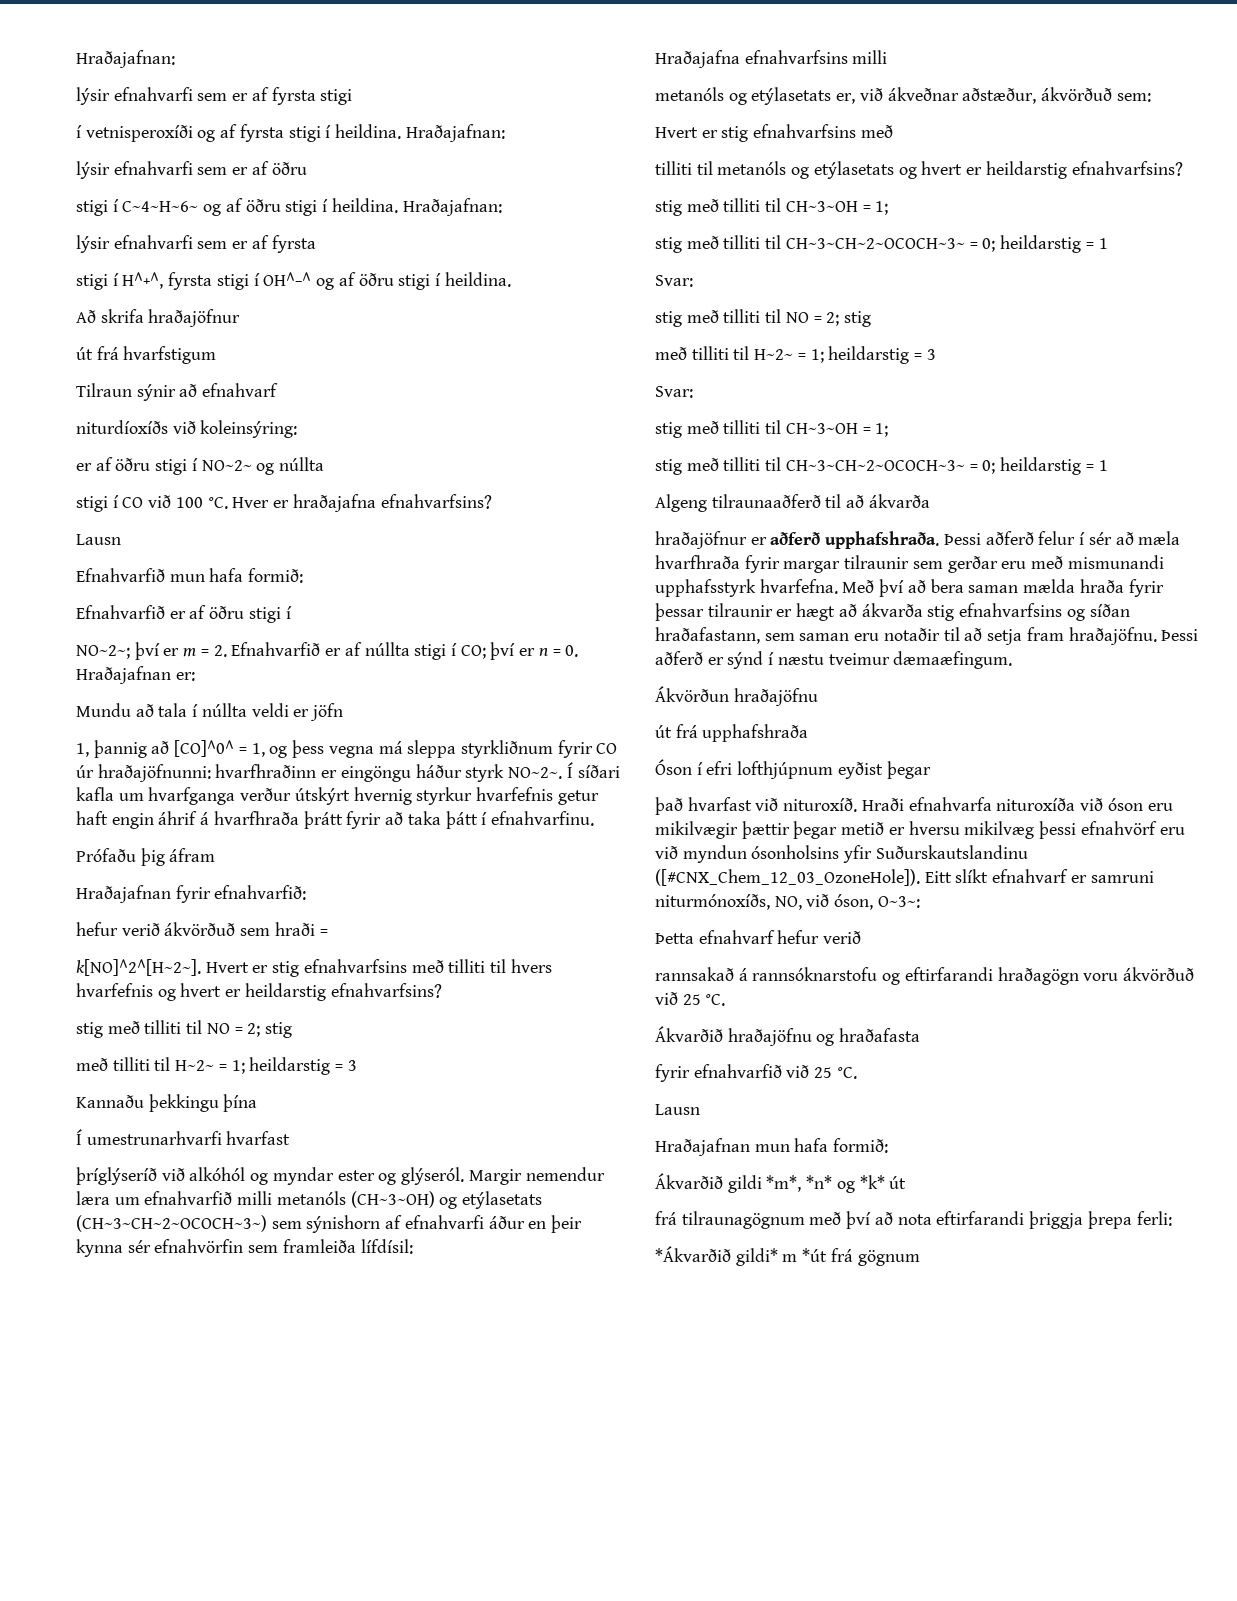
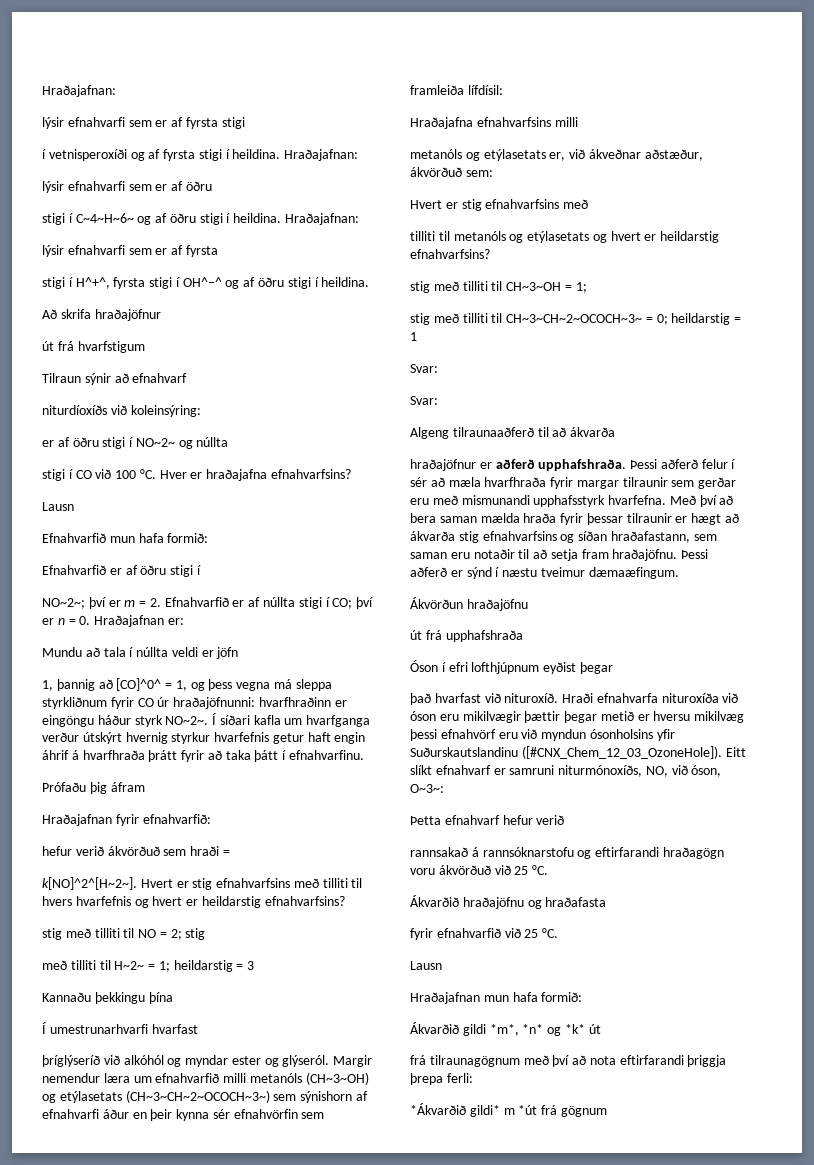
[655,309,872,327] [655,346,936,364] [655,386,693,398] [655,420,889,438] [655,457,1108,475] stig með tilliti til NO = 2; stig // með tilliti til H~2~ = 1; heildarstig = 3 // Svar: // stig með tilliti til CH~3~OH = 1; // stig með tilliti til CH~3~CH~2~OCOCH~3~ = 0; heildarstig = 1 -> [410,396,438,405] Svar:

